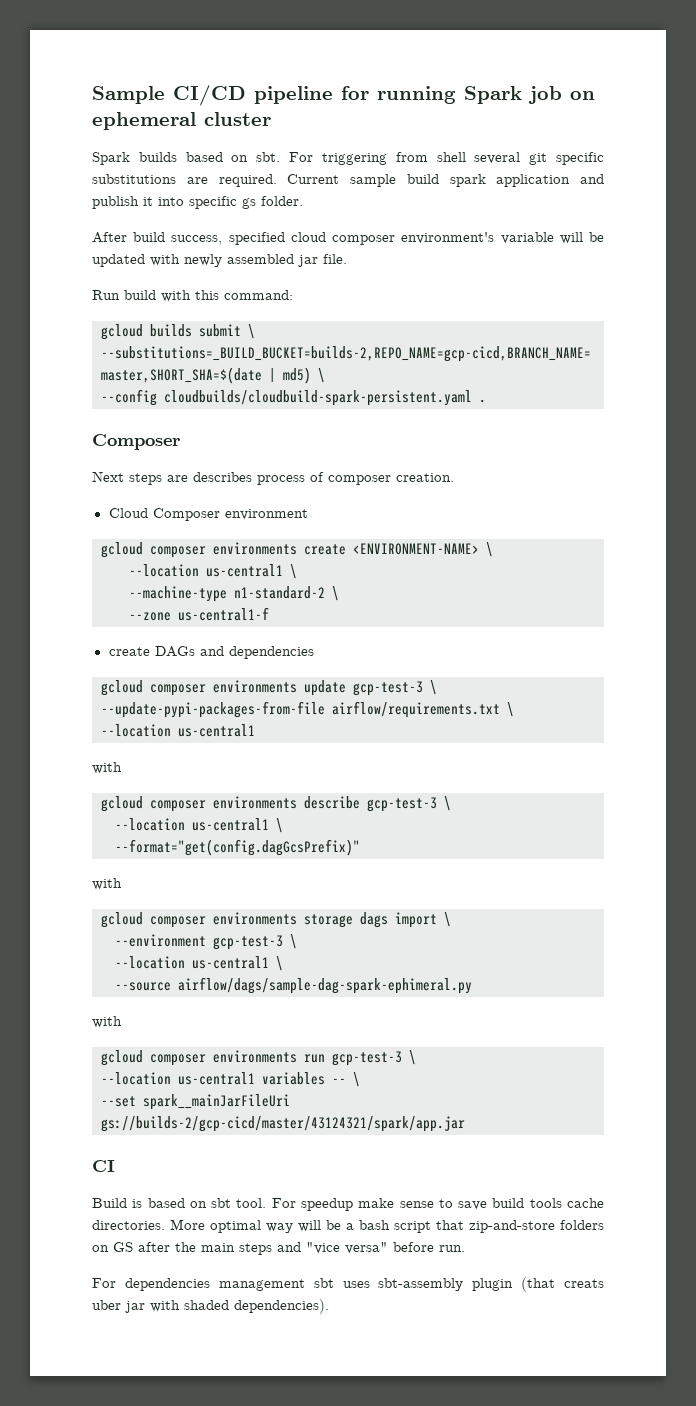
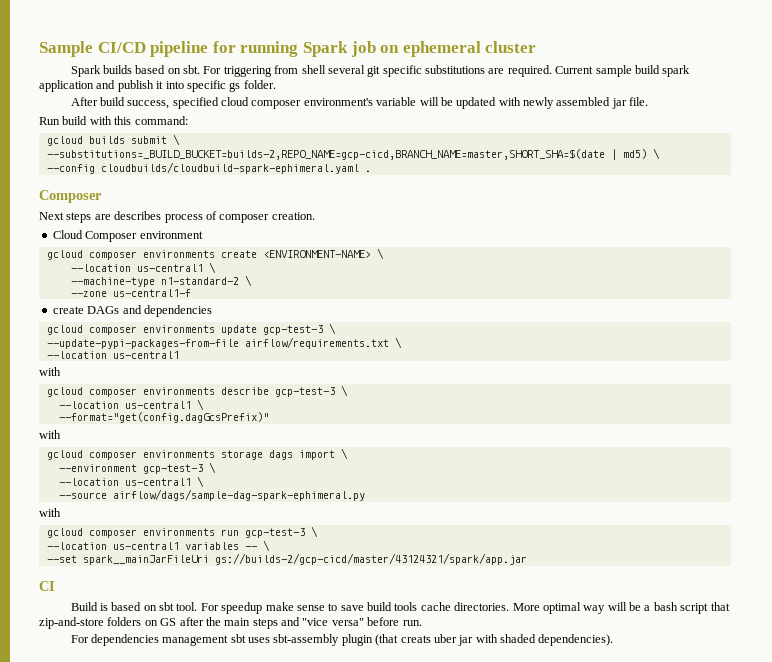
[164,390,472,406] cloudbuilds/cloudbuild-spark-persistent.yaml -> [100,162,359,174] cloudbuilds/cloudbuild-spark-ephimeral.yaml

